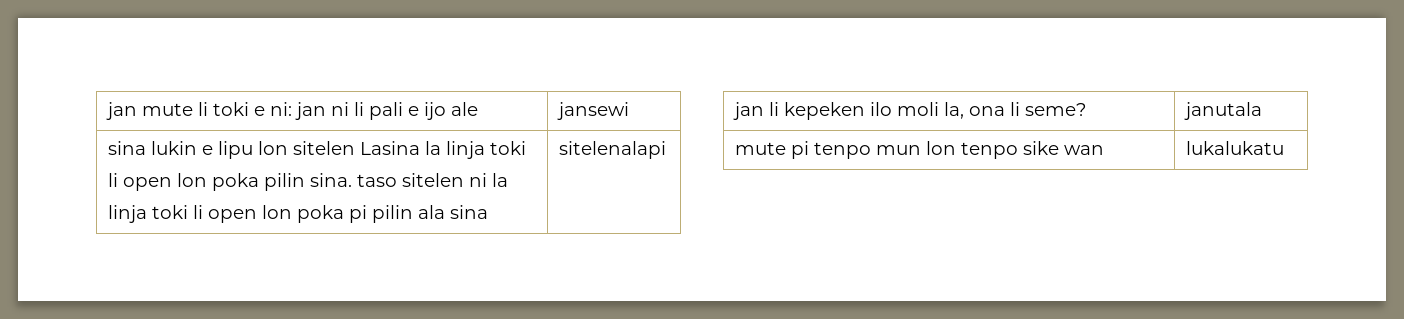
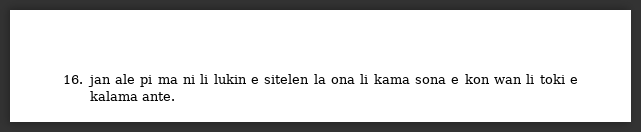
[106,102,479,120] [557,102,630,120] [108,141,527,159] [108,173,509,191] [108,205,489,223] [559,141,667,159] [733,102,1087,120] [1184,102,1263,120] [735,141,1105,159] [1186,141,1285,155] jan mute li toki e ni: jan ni li pali e ijo ale | jansewi // sina lukin e lipu lon sitelen Lasina la linja toki li open lon poka pilin sina. taso sitelen ni la linja toki li open lon poka pi pilin ala sina | sitelenalapi // jan li kepeken ilo moli la, ona li seme? | janutala // mute pi tenpo mun lon tenpo sike wan | lukalukatu -> [63,74,579,87] [89,91,175,101] 16. jan ale pi ma ni li lukin e sitelen la ona li kama sona e kon wan li toki e kalama ante.

